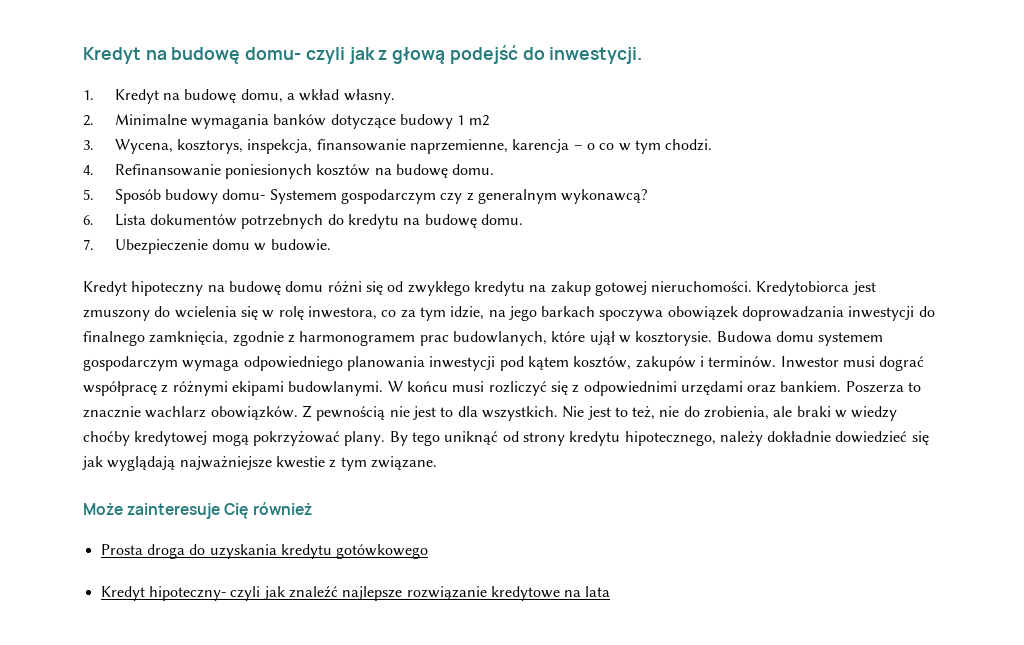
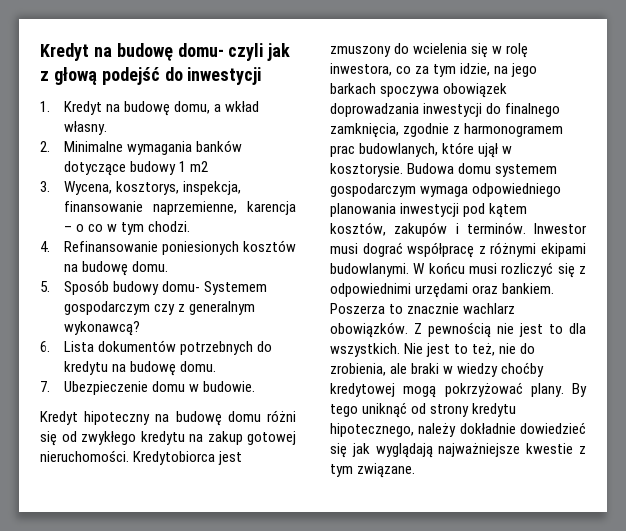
[549,47,643,64] inwestycji. -> [187,67,262,85] inwestycji
[83,502,312,519] [100,544,429,559] [100,586,611,601] // Może zainteresuje Cię również // Prosta droga do uzyskania kredytu gotówkowego // Kredyt hipoteczny- czyli jak znaleźć najlepsze rozwiązanie kredytowe na lata -> (416, 470) none

